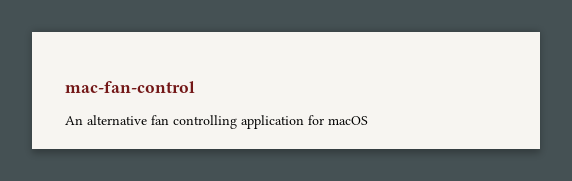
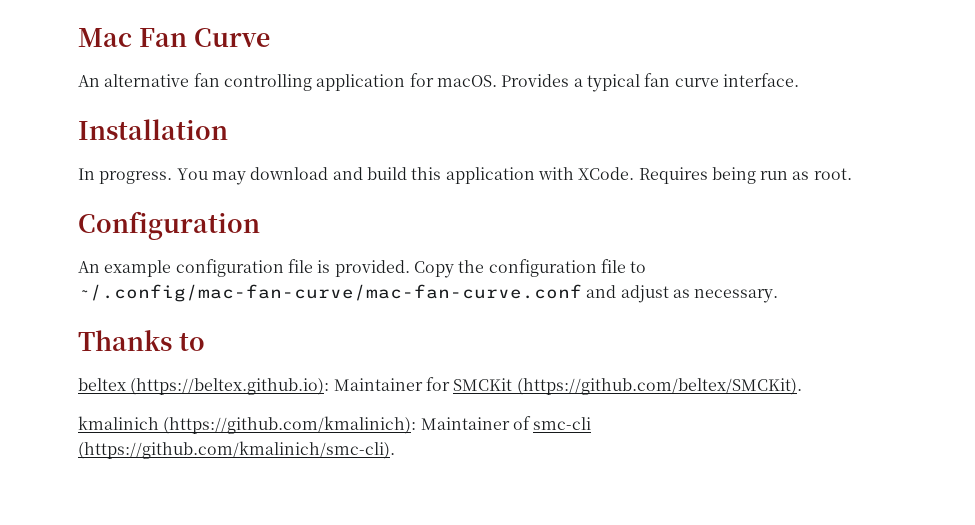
[65,81,195,93] mac-fan-control -> [78,28,270,47] Mac Fan Curve
[328,116,368,125] macOS -> [436,73,799,92] [78,119,228,140] [78,167,852,185] [78,211,260,240] [78,259,647,278] [78,284,779,303] [78,330,205,351] [78,377,802,395] [78,416,592,434] [78,441,395,459] macOS. Provides a typical fan curve interface. // Installation // In progress. You may download and build this application with XCode. Requires being run as root. // Configuration // An example configuration file is provided. Copy the configuration file to ~/.config/mac-fan-curve/mac-fan-curve.conf and adjust as necessary. // Thanks to // beltex (https://beltex.github.io): Maintainer for SMCKit (https://github.com/beltex/SMCKit). // kmalinich (https://github.com/kmalinich): Maintainer of smc-cli (https://github.com/kmalinich/smc-cli).

